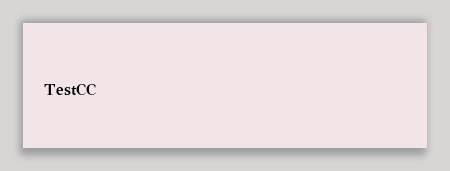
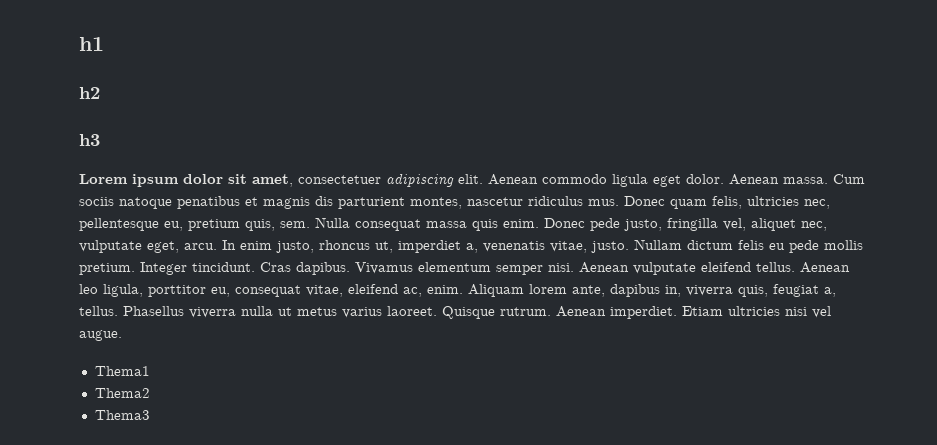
[44,83,96,96] TestCC -> [79,37,104,51] [79,87,100,99] [79,134,100,146] [79,173,865,187] [79,196,830,209] [79,217,827,231] [79,239,863,253] [79,262,850,275] [79,284,836,297] [79,306,831,319] [79,330,122,341] [94,366,150,376] [94,388,150,398] [94,410,150,420] h1 // h2 // h3 // Lorem ipsum dolor sit amet, consectetuer adipiscing elit. Aenean commodo ligula eget dolor. Aenean massa. Cum sociis natoque penatibus et magnis dis parturient montes, nascetur ridiculus mus. Donec quam felis, ultricies nec, pellentesque eu, pretium quis, sem. Nulla consequat massa quis enim. Donec pede justo, fringilla vel, aliquet nec, vulputate eget, arcu. In enim justo, rhoncus ut, imperdiet a, venenatis vitae, justo. Nullam dictum felis eu pede mollis pretium. Integer tincidunt. Cras dapibus. Vivamus elementum semper nisi. Aenean vulputate eleifend tellus. Aenean leo ligula, porttitor eu, consequat vitae, eleifend ac, enim. Aliquam lorem ante, dapibus in, viverra quis, feugiat a, tellus. Phasellus viverra nulla ut metus varius laoreet. Quisque rutrum. Aenean imperdiet. Etiam ultricies nisi vel augue. // Thema1 // Thema2 // Thema3

